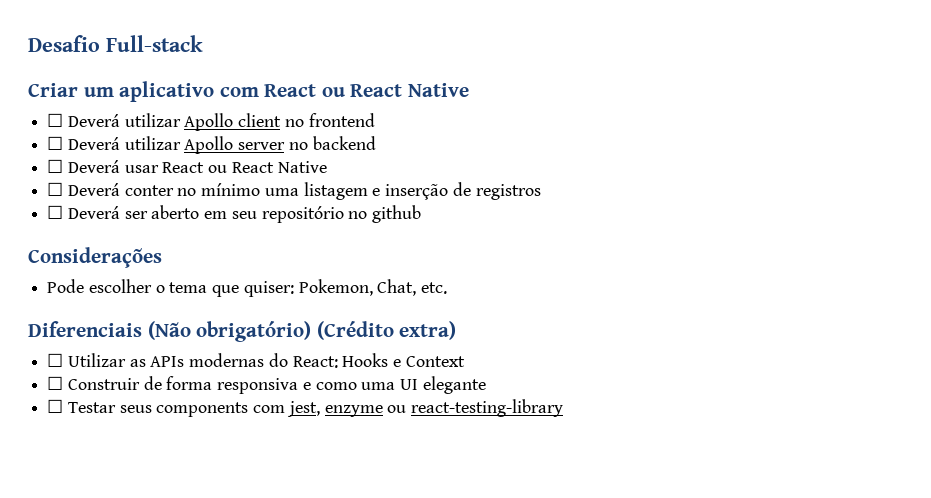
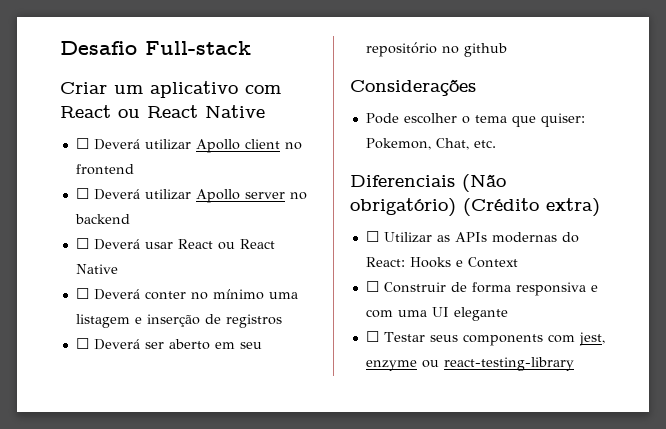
[315,382,357,390] como -> [365,309,393,318] com

